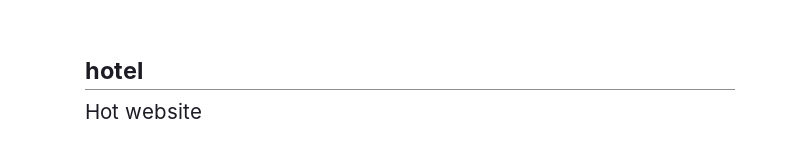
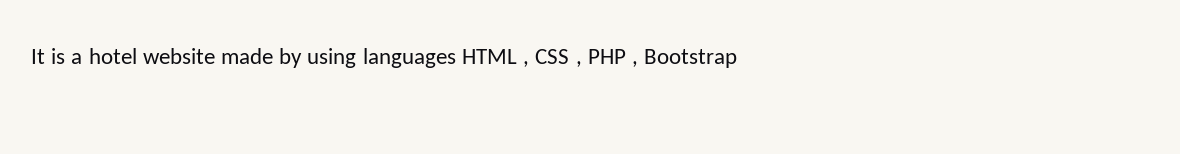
[85,62,143,79] [85,102,202,119] hotel // Hot website -> [31,48,738,68] It is a hotel website made by using languages HTML , CSS , PHP , Bootstrap

